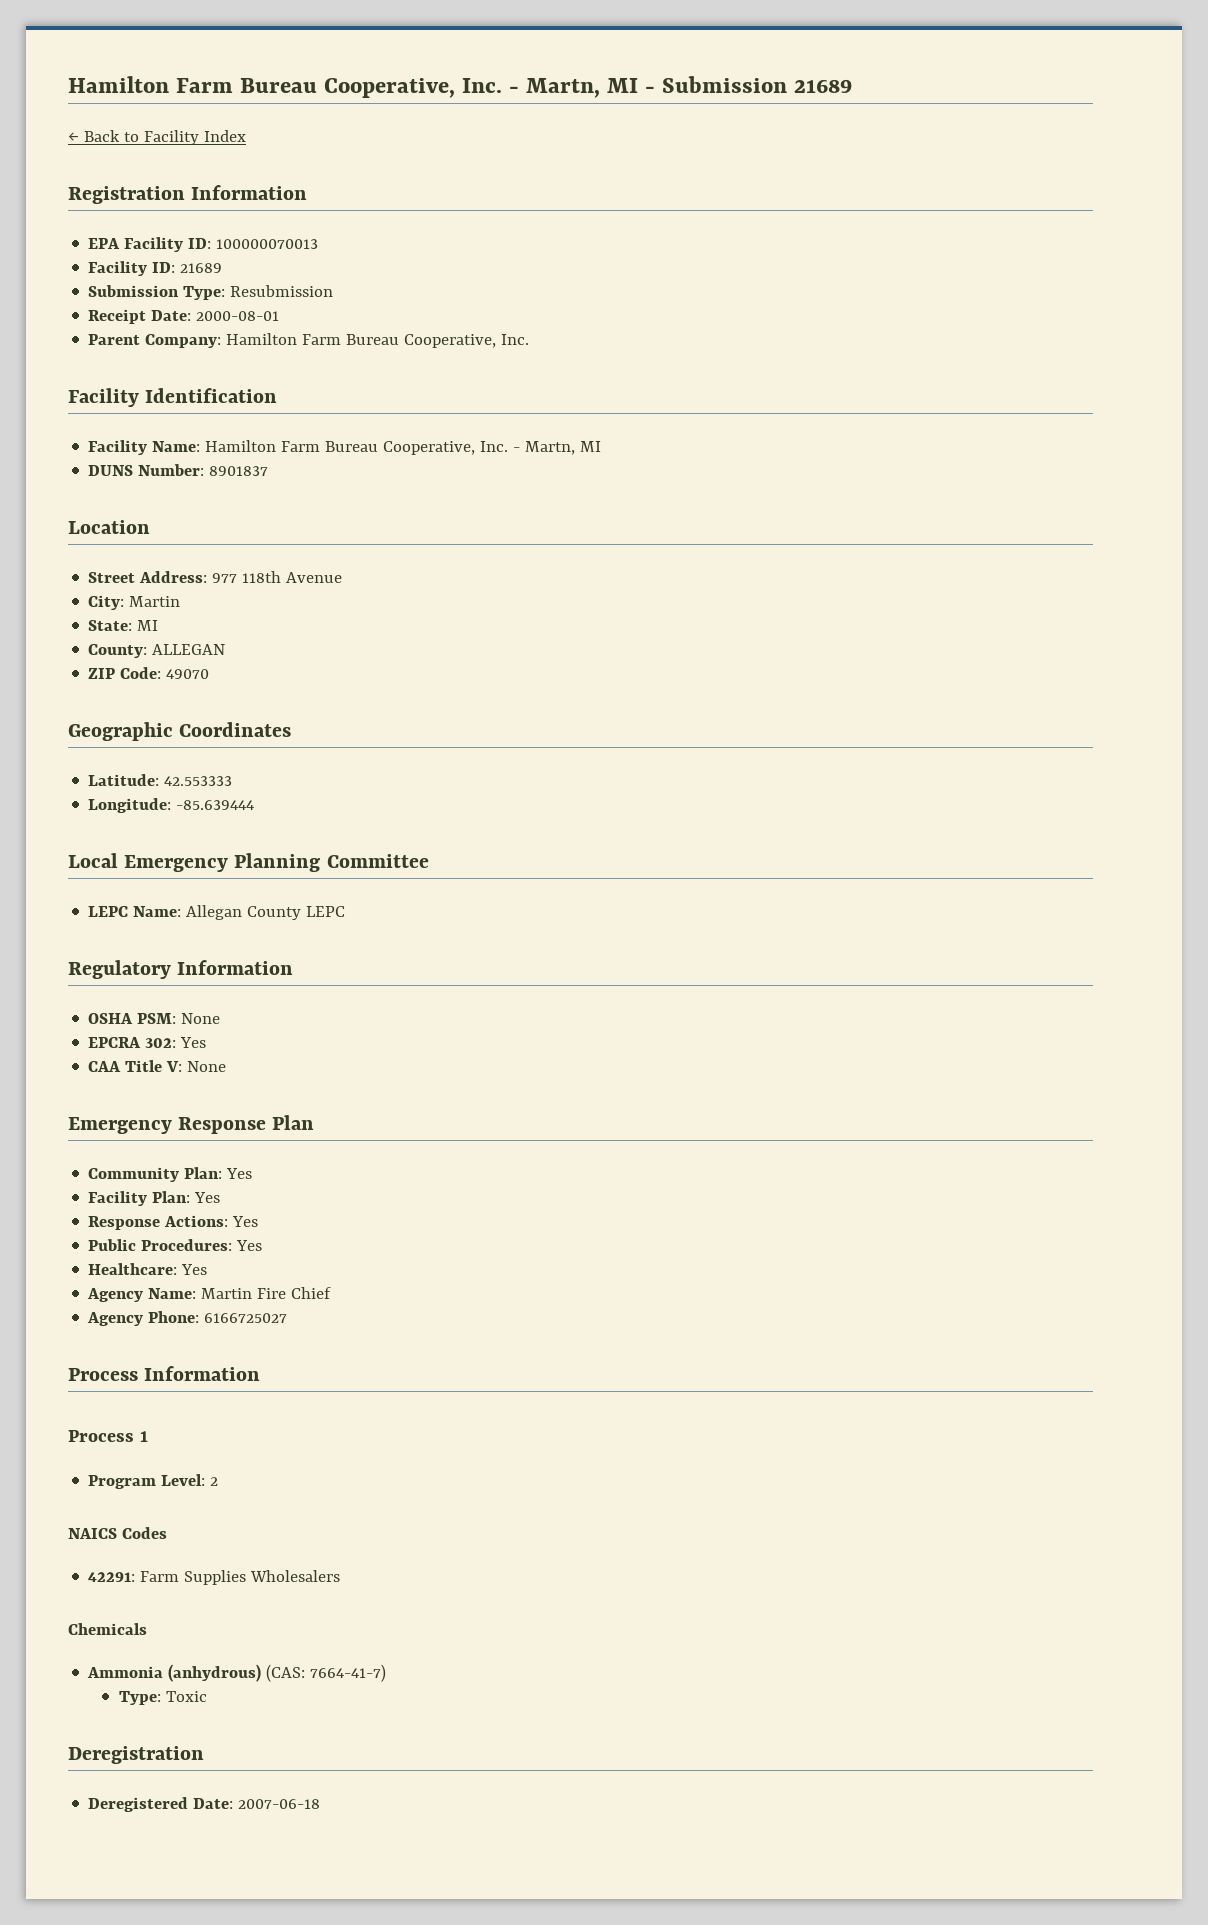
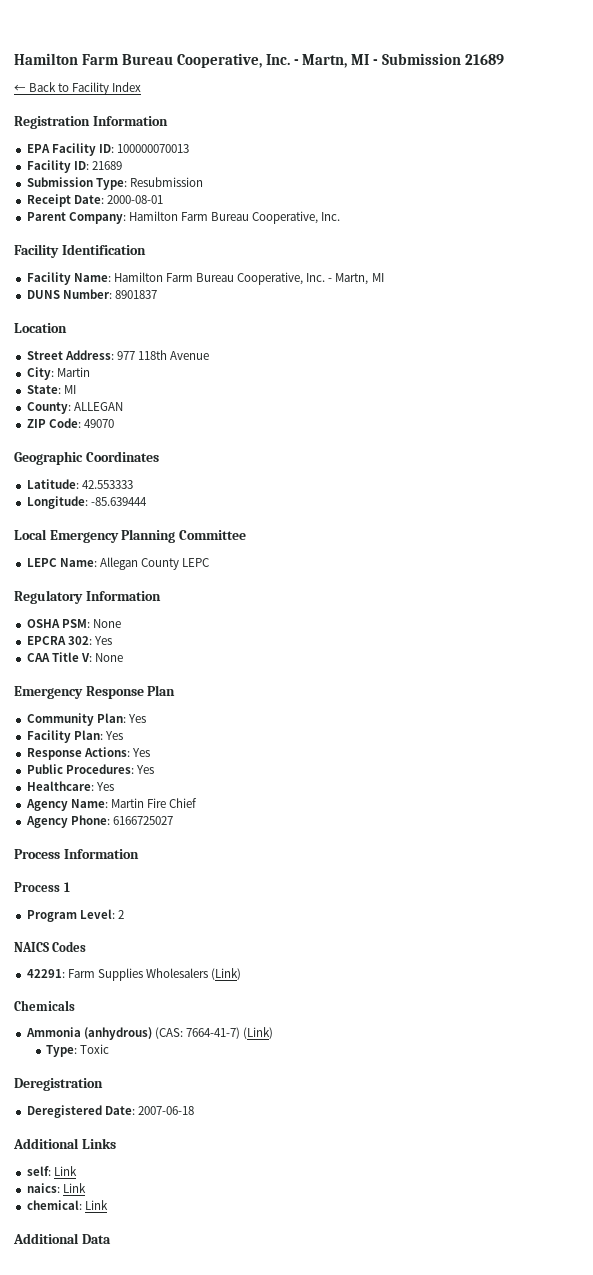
(341, 1576) none -> [211,968,242,980] (Link)
(387, 1673) none -> [243,1027,274,1039] (Link)
(321, 1804) none -> [13,1138,116,1149] [26,1166,77,1176] [26,1183,86,1193] [26,1200,108,1210] [13,1233,111,1244] // Additional Links // self: Link // naics: Link // chemical: Link // Additional Data

